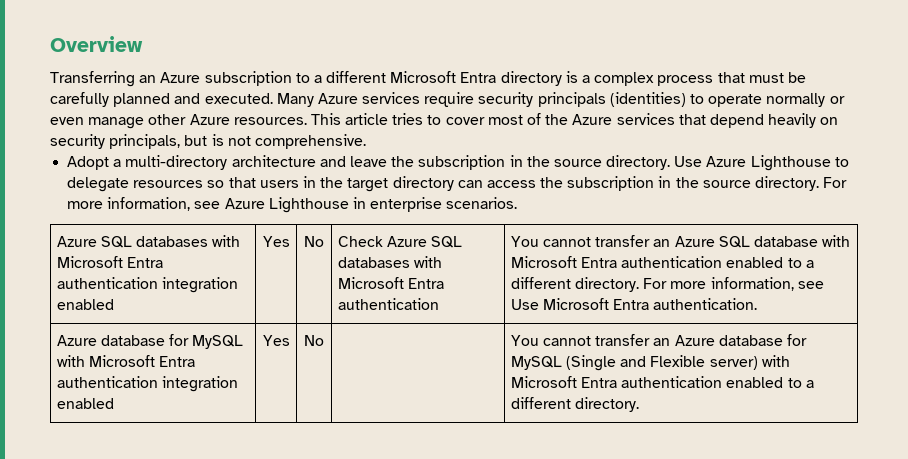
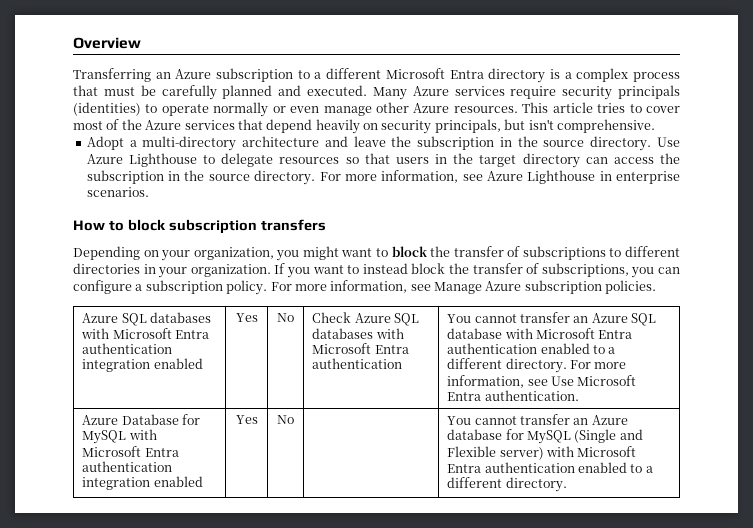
[211,134,251,146] is not -> [528,119,554,130] isn't
(518, 203) none -> [73,219,326,234] [73,246,680,261] [73,263,681,278] [73,280,657,295] // How to block subscription transfers // Depending on your organization, you might want to block the transfer of subscriptions to different directories in your organization. If you want to instead block the transfer of subscriptions, you can configure a subscription policy. For more information, see Manage Azure subscription policies.
[100,335,165,346] database -> [121,414,179,425] Database

